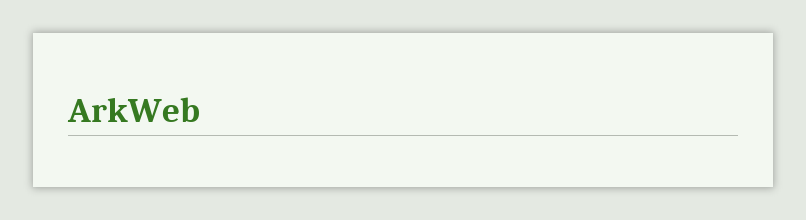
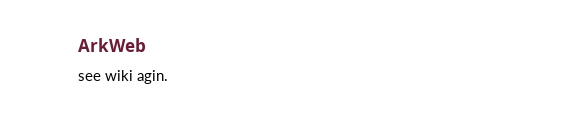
(200, 109) none -> [78,70,168,84] // see wiki agin.

